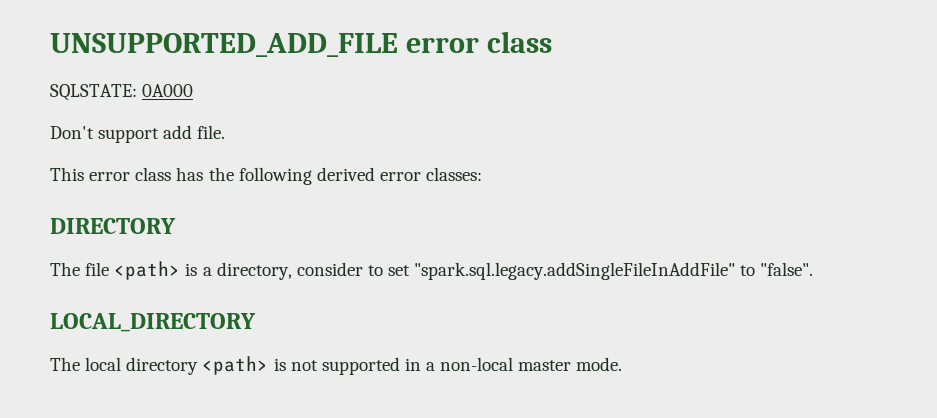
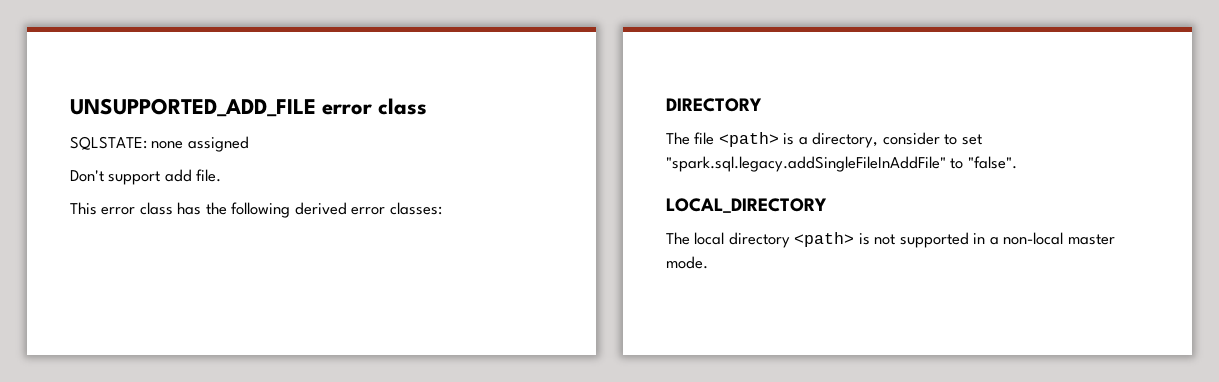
[142,84,194,97] 0A000 -> [151,136,249,152] none assigned

